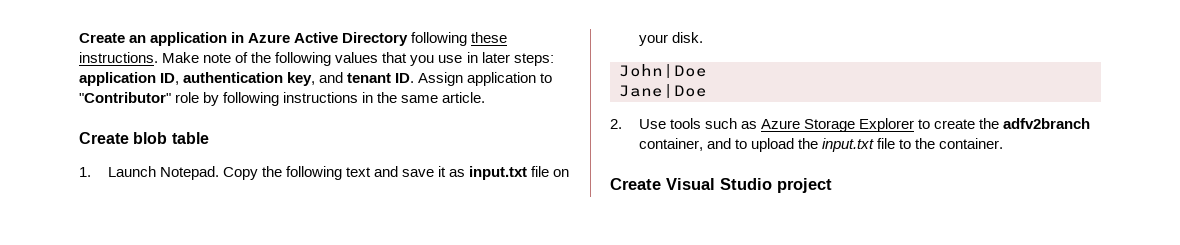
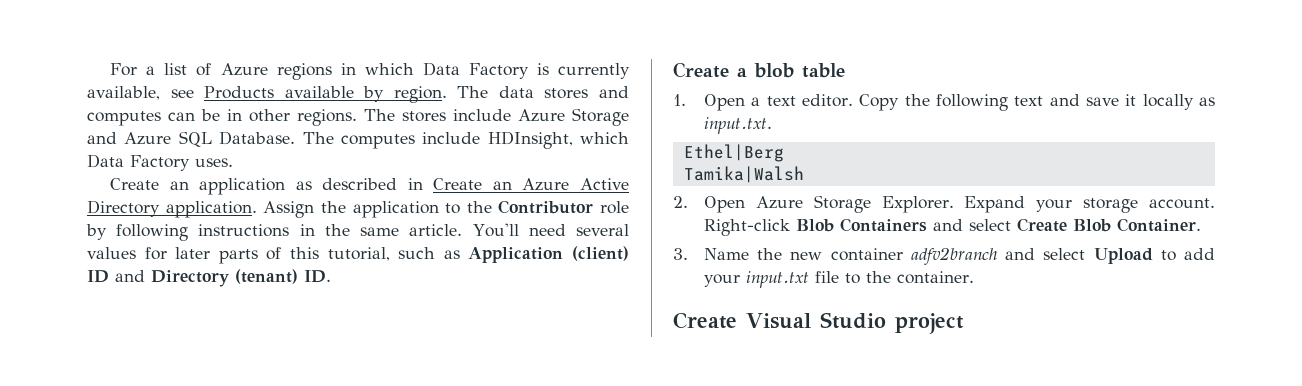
[79,32,508,46] [79,52,554,66] [79,72,553,86] [79,92,171,103] Create an application in Azure Active Directory following these instructions. Make note of the following values that you use in later steps: application ID, authentication key, and tenant ID. Assign application to "Contributor" -> [110,62,631,80] [87,86,629,103] [87,108,629,126] [87,131,629,149] [87,154,233,171] [110,178,630,195] [87,200,594,218] For a list of Azure regions in which Data Factory is currently available, see Products available by region. The data stores and computes can be in other regions. The stores include Azure Storage and Azure SQL Database. The computes include HDInsight, which Data Factory uses. // Create an application as described in Create an Azure Active Directory application. Assign the application to the Contributor
[79,132,129,144] // Create -> [472,223,629,237] [87,246,629,264] [87,269,331,287] [673,62,747,78] You'll need several values for later parts of this tutorial, such as Application (client) ID and Directory (tenant) ID. // Create a
[107,166,219,180] Launch Notepad. -> [703,94,853,111] Open a text editor.
[449,166,570,180] [638,32,703,46] [619,64,707,78] [619,84,707,98] [610,118,1091,132] [638,138,818,152] as input.txt file on your disk. // John|Doe // Jane|Doe // 2. Use tools such as Azure Storage Explorer to create the adfv2branch container, and to upload the -> [1142,94,1215,110] [703,117,772,134] [683,144,784,162] [683,166,804,183] [673,195,1215,213] [703,218,1201,236] [673,247,1215,265] [703,274,740,287] locally as input.txt. // Ethel|Berg // Tamika|Walsh // 2. Open Azure Storage Explorer. Expand your storage account. Right-click Blob Containers and select Create Blob Container. // 3. Name the new container adfv2branch and select Upload to add your

